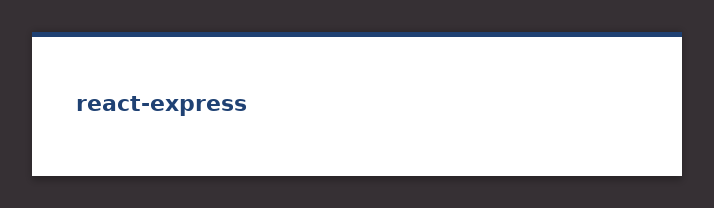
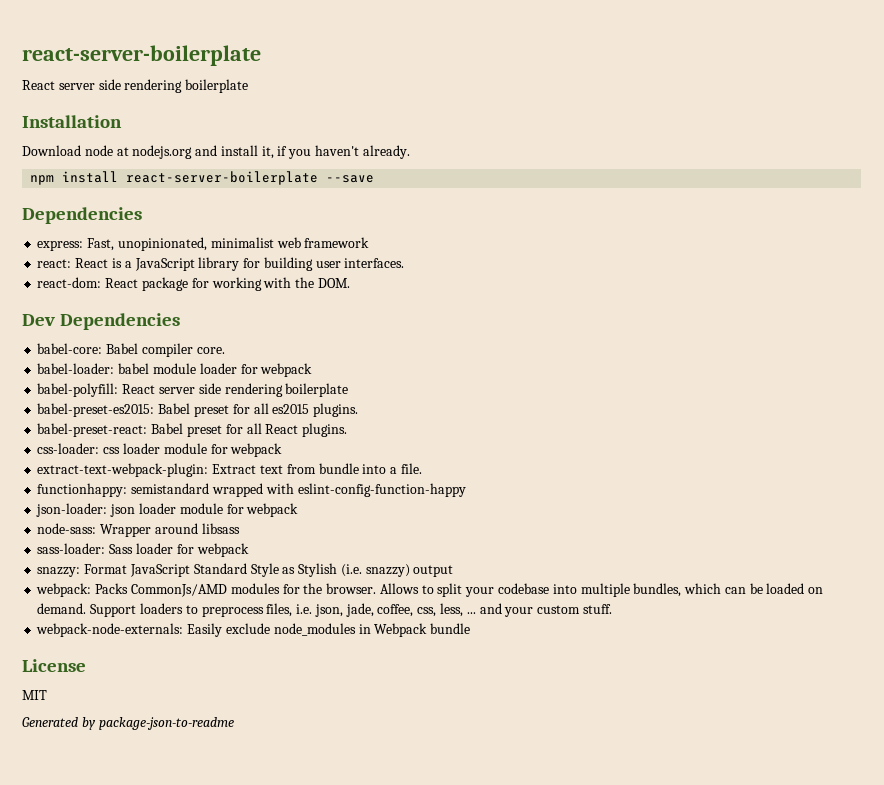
[76,96,247,116] react-express -> [22,45,261,66] [22,79,249,93] [22,115,122,128] [22,145,410,159] [30,171,375,185] [22,207,142,224] [37,237,370,251] [37,257,405,271] [37,277,350,291] [22,313,181,330] [37,343,225,357] [37,363,313,377] [37,383,349,397] [37,403,359,417] [37,423,348,437] [37,443,283,457] [37,463,422,477] [37,483,466,497] [36,503,299,517] [37,523,240,537] [37,543,249,557] [37,563,454,577] [36,583,824,597] [37,603,612,617] [36,623,471,637] [22,659,86,672] [22,690,47,700] [22,717,234,730] react-server-boilerplate // React server side rendering boilerplate // Installation // Download node at nodejs.org and install it, if you haven't already. // npm install react-server-boilerplate --save // Dependencies // express: Fast, unopinionated, minimalist web framework // react: React is a JavaScript library for building user interfaces. // react-dom: React package for working with the DOM. // Dev Dependencies // babel-core: Babel compiler core. // babel-loader: babel module loader for webpack // babel-polyfill: React server side rendering boilerplate // babel-preset-es2015: Babel preset for all es2015 plugins. // babel-preset-react: Babel preset for all React plugins. // css-loader: css loader module for webpack // extract-text-webpack-plugin: Extract text from bundle into a file. // functionhappy: semistandard wrapped with eslint-config-function-happy // json-loader: json loader module for webpack // node-sass: Wrapper around libsass // sass-loader: Sass loader for webpack // snazzy: Format JavaScript Standard Style as Stylish (i.e. snazzy) output // webpack: Packs CommonJs/AMD modules for the browser. Allows to split your codebase into multiple bundles, which can be loaded on demand. Support loaders to preprocess files, i.e. json, jade, coffee, css, less, ... and your custom stuff. // webpack-node-externals: Easily exclude node_modules in Webpack bundle // License // MIT // Generated by package-json-to-readme

